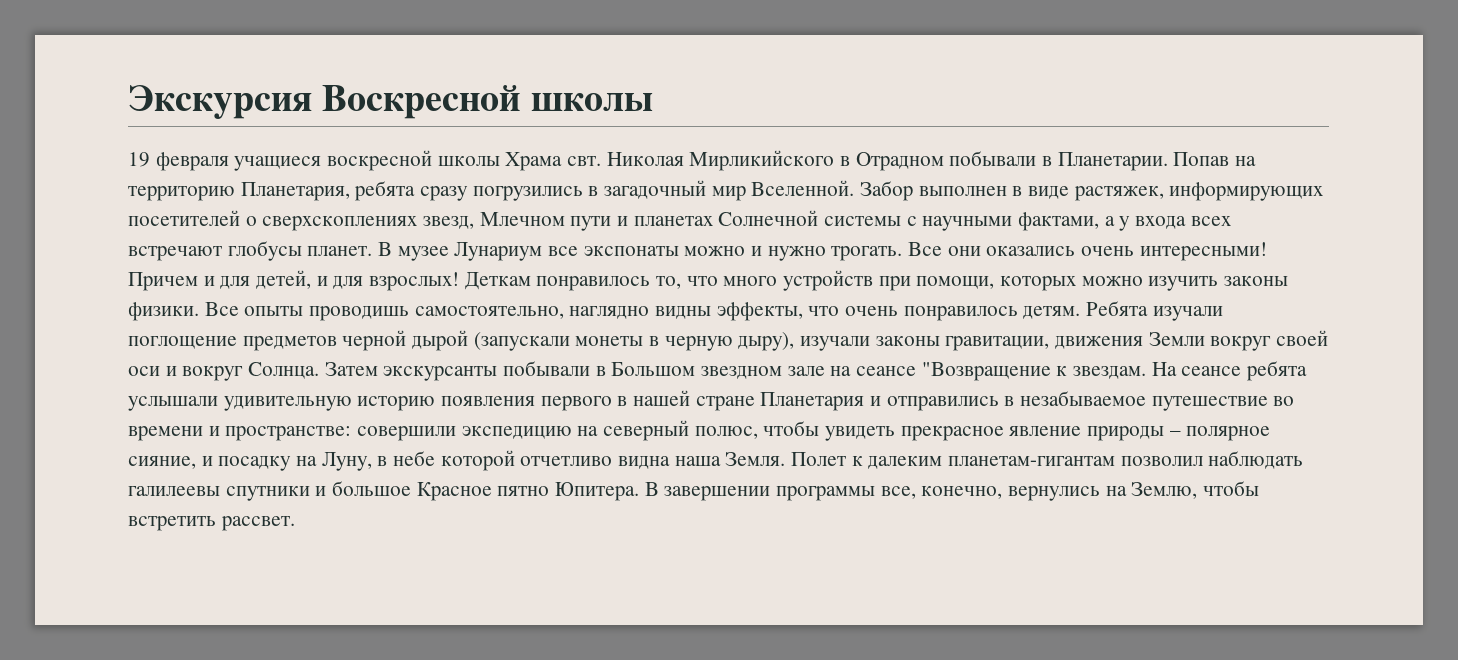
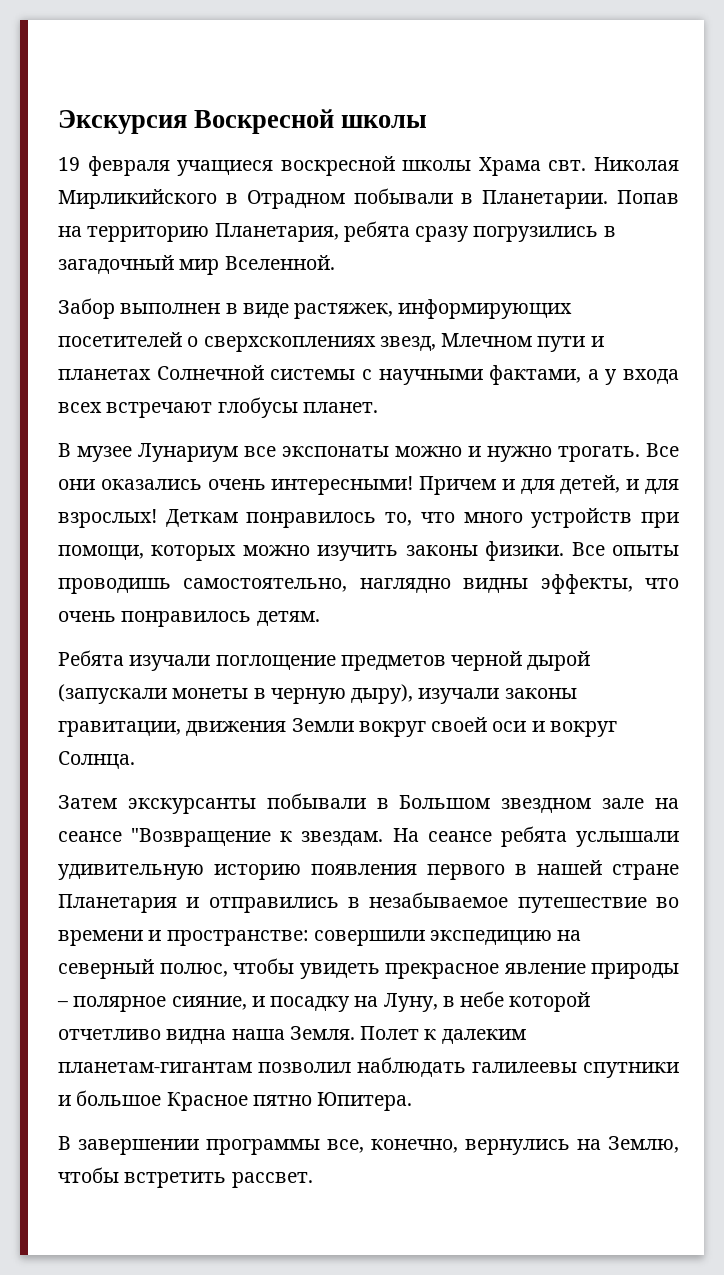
(855, 188) none -> (335, 262) //
(373, 251) none -> (378, 407) //
(1081, 312) none -> (320, 618) //
(320, 370) none -> (135, 760) //
(640, 491) none -> (413, 1101) //

